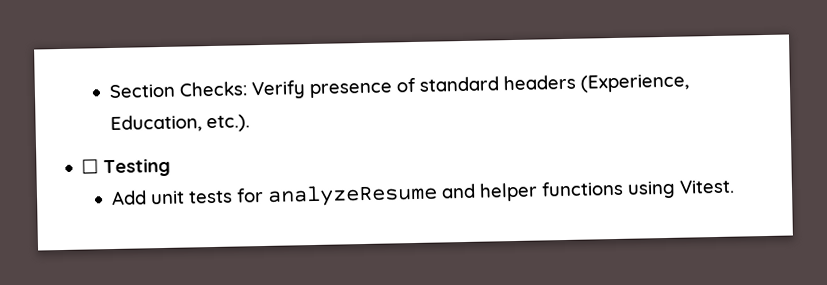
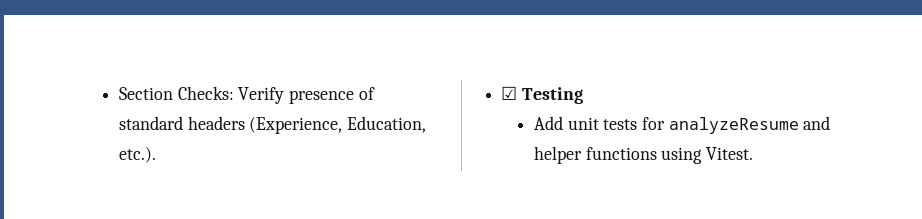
[81,159,100,174] ☐ -> [501,86,518,100] ☑

